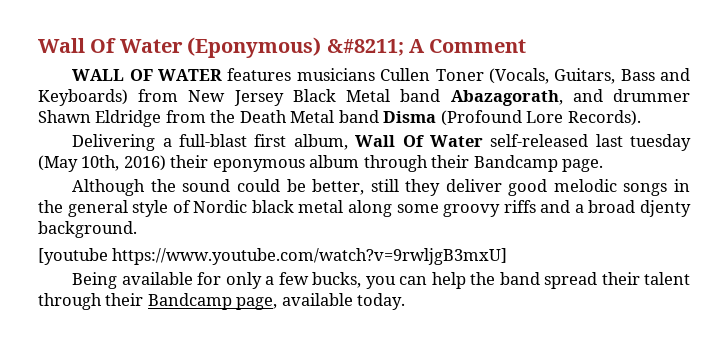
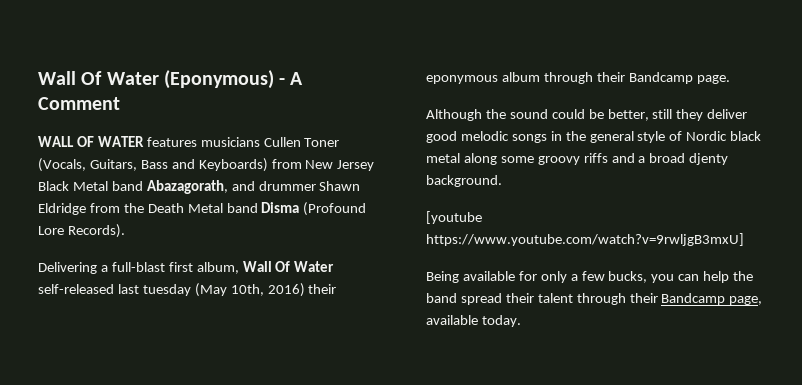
[326,39,404,56] &#8211; -> [279,78,286,85] -

